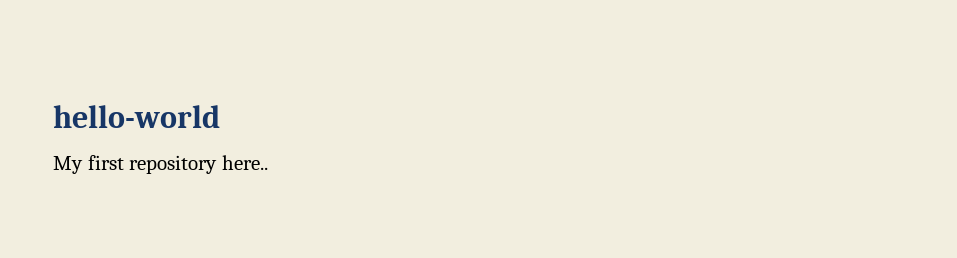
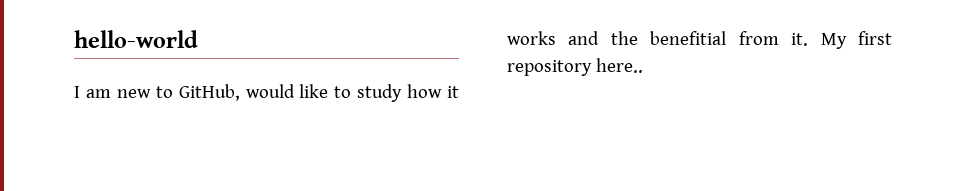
(220, 116) none -> [74,84,459,102] [507,31,809,46] I am new to GitHub, would like to study how it works and the benefitial from it.

